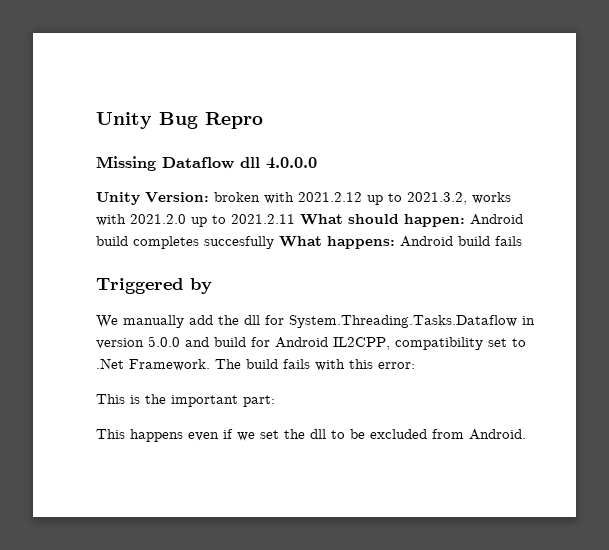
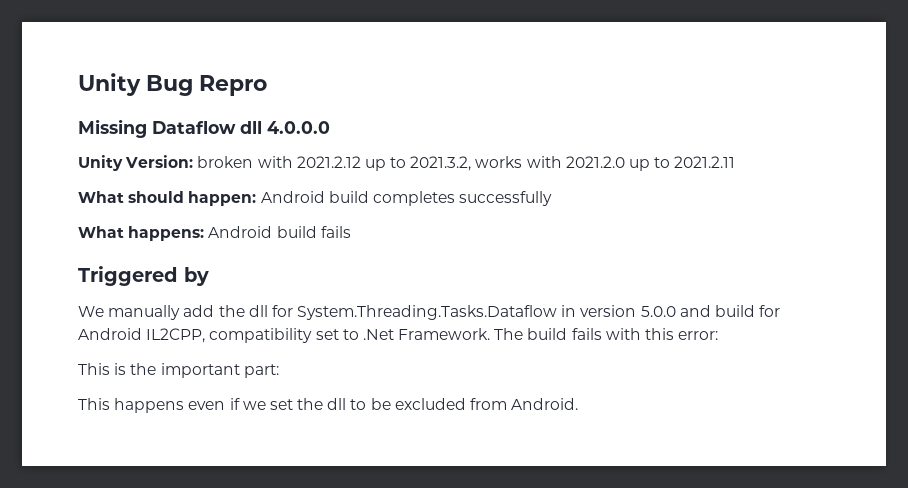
(295, 219) none -> (736, 162) //
[204,236,274,249] succesfully -> [459,191,553,206] successfully //

